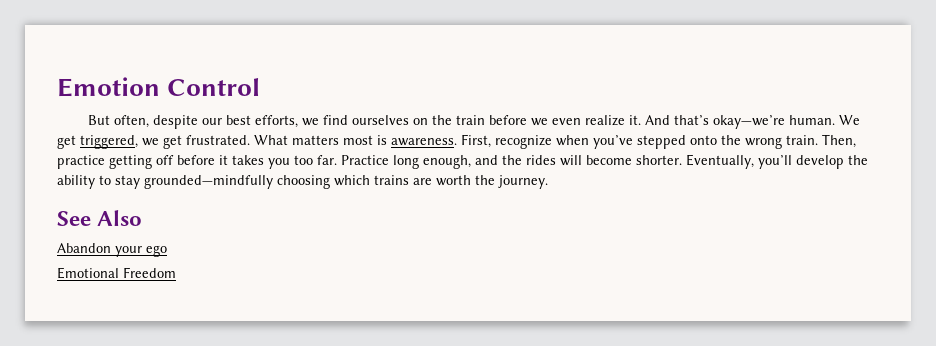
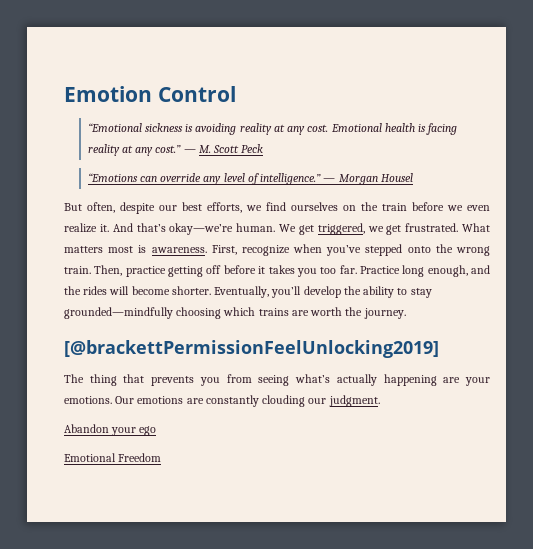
(261, 87) none -> [87,123,458,135] [87,144,264,156] [87,173,413,185] // “Emotional sickness is avoiding reality at any cost. Emotional health is facing reality at any cost.” — M. Scott Peck // “Emotions can override any level of intelligence.” — Morgan Housel
[57,210,143,226] See Also -> [64,340,439,358] [64,374,490,386] [64,395,380,407] [@brackettPermissionFeelUnlocking2019] // The thing that prevents you from seeing what’s actually happening are your emotions. Our emotions are constantly clouding our judgment.

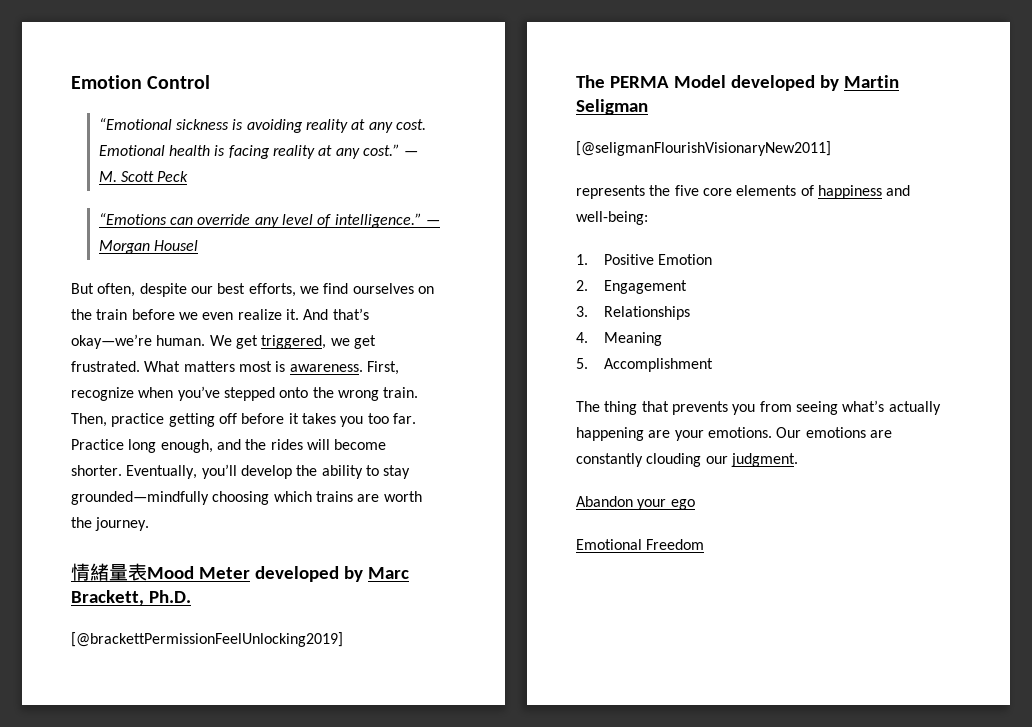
[64,340,439,358] [@brackettPermissionFeelUnlocking2019] -> [71,563,409,582] [71,590,191,606] [71,632,343,647] [576,75,899,91] [576,99,648,115] [576,141,831,156] [576,185,911,199] [576,211,648,225] [576,254,712,265] [576,280,687,294] [576,306,690,320] [576,332,662,346] [576,358,713,372] 情緒量表Mood Meter developed by Marc Brackett, Ph.D. // [@brackettPermissionFeelUnlocking2019] // The PERMA Model developed by Martin Seligman // [@seligmanFlourishVisionaryNew2011] // represents the five core elements of happiness and well-being: // 1. Positive Emotion // 2. Engagement // 3. Relationships // 4. Meaning // 5. Accomplishment

